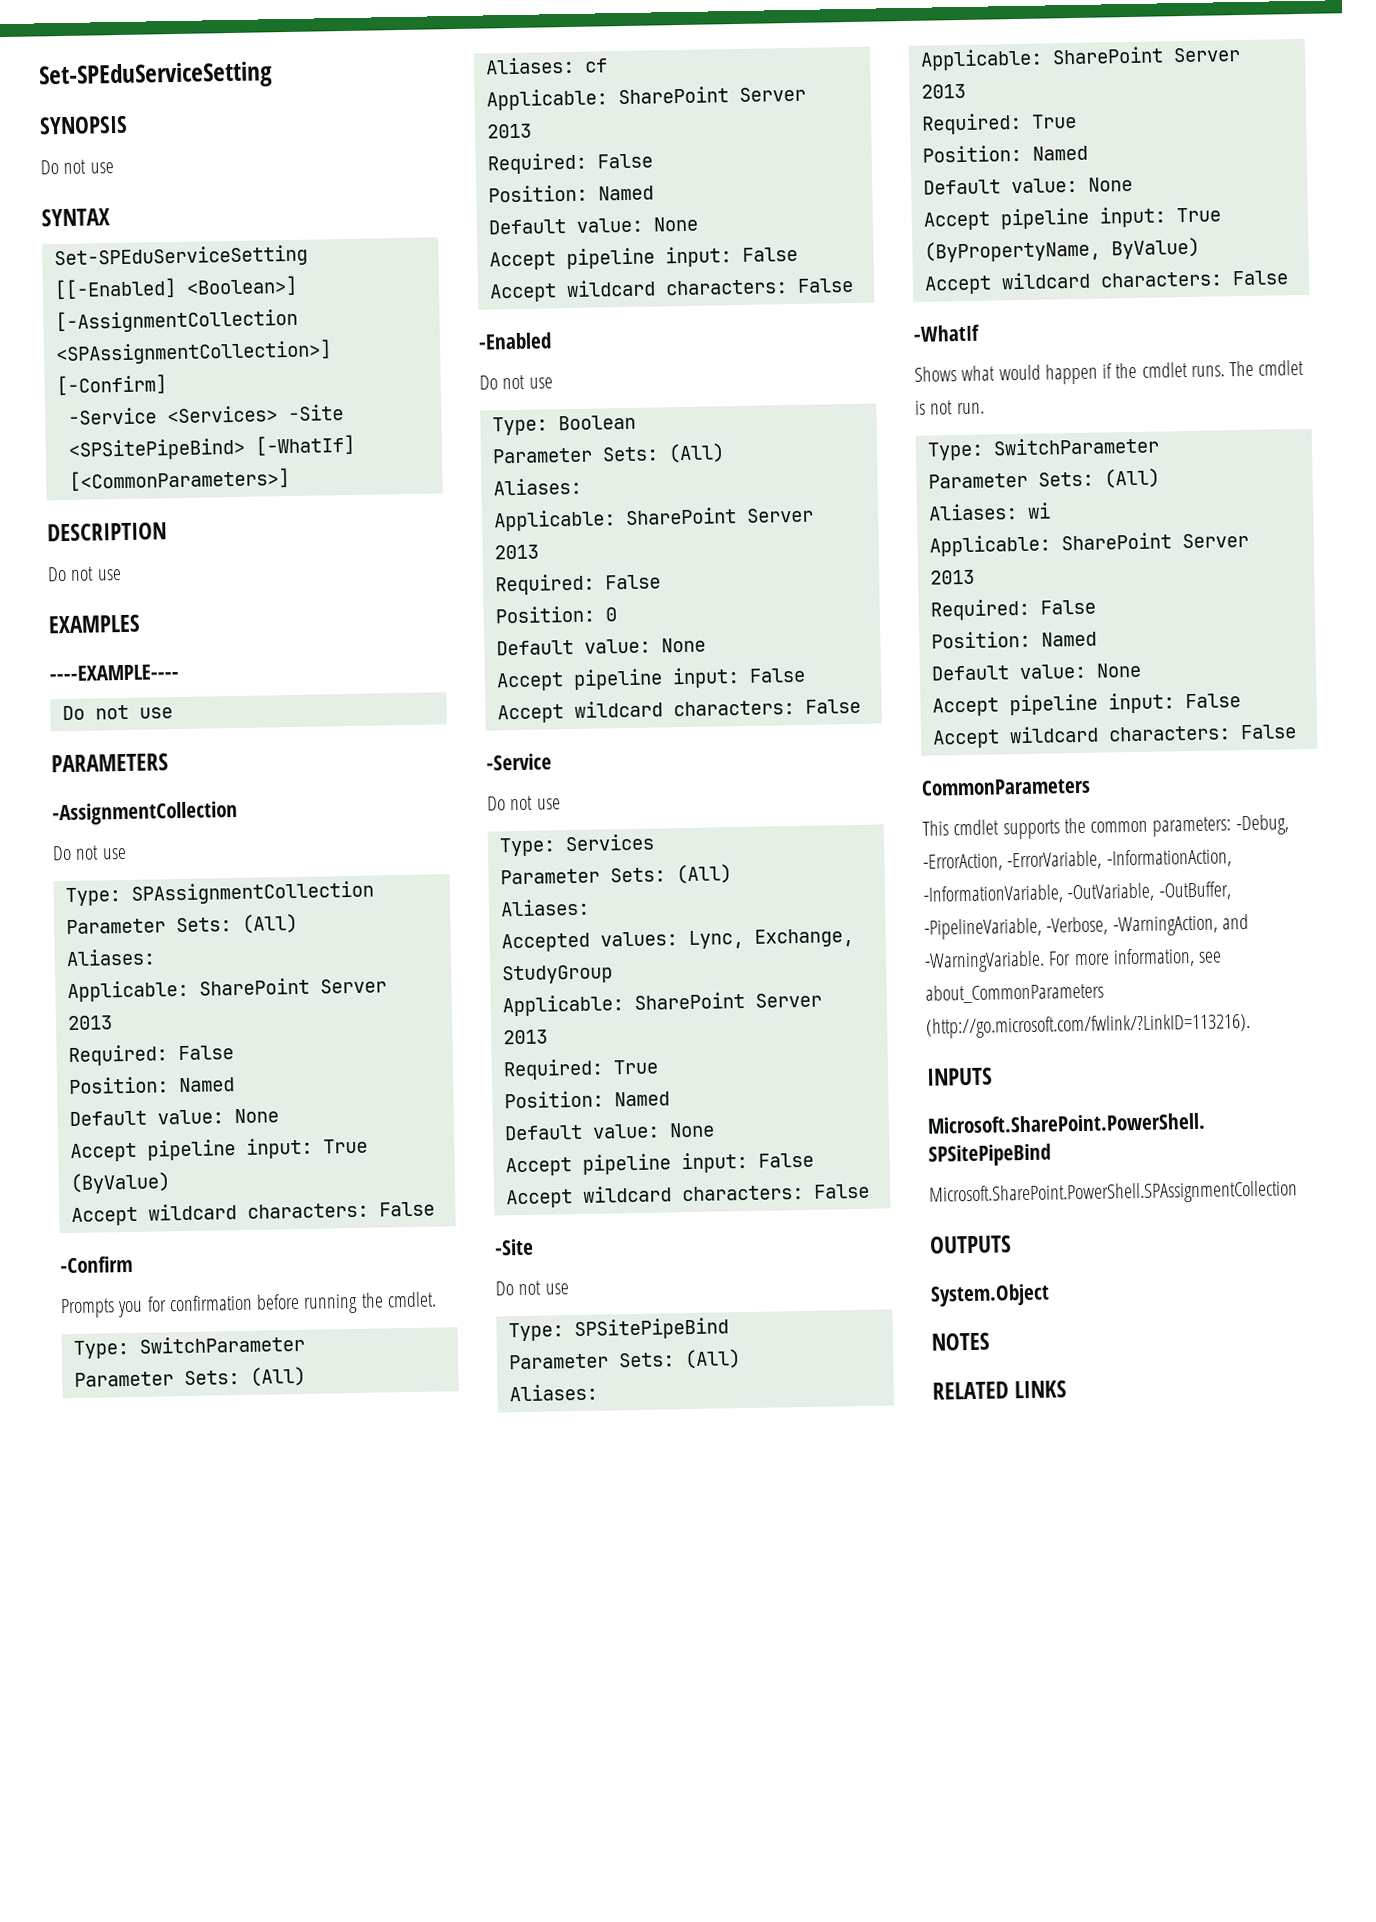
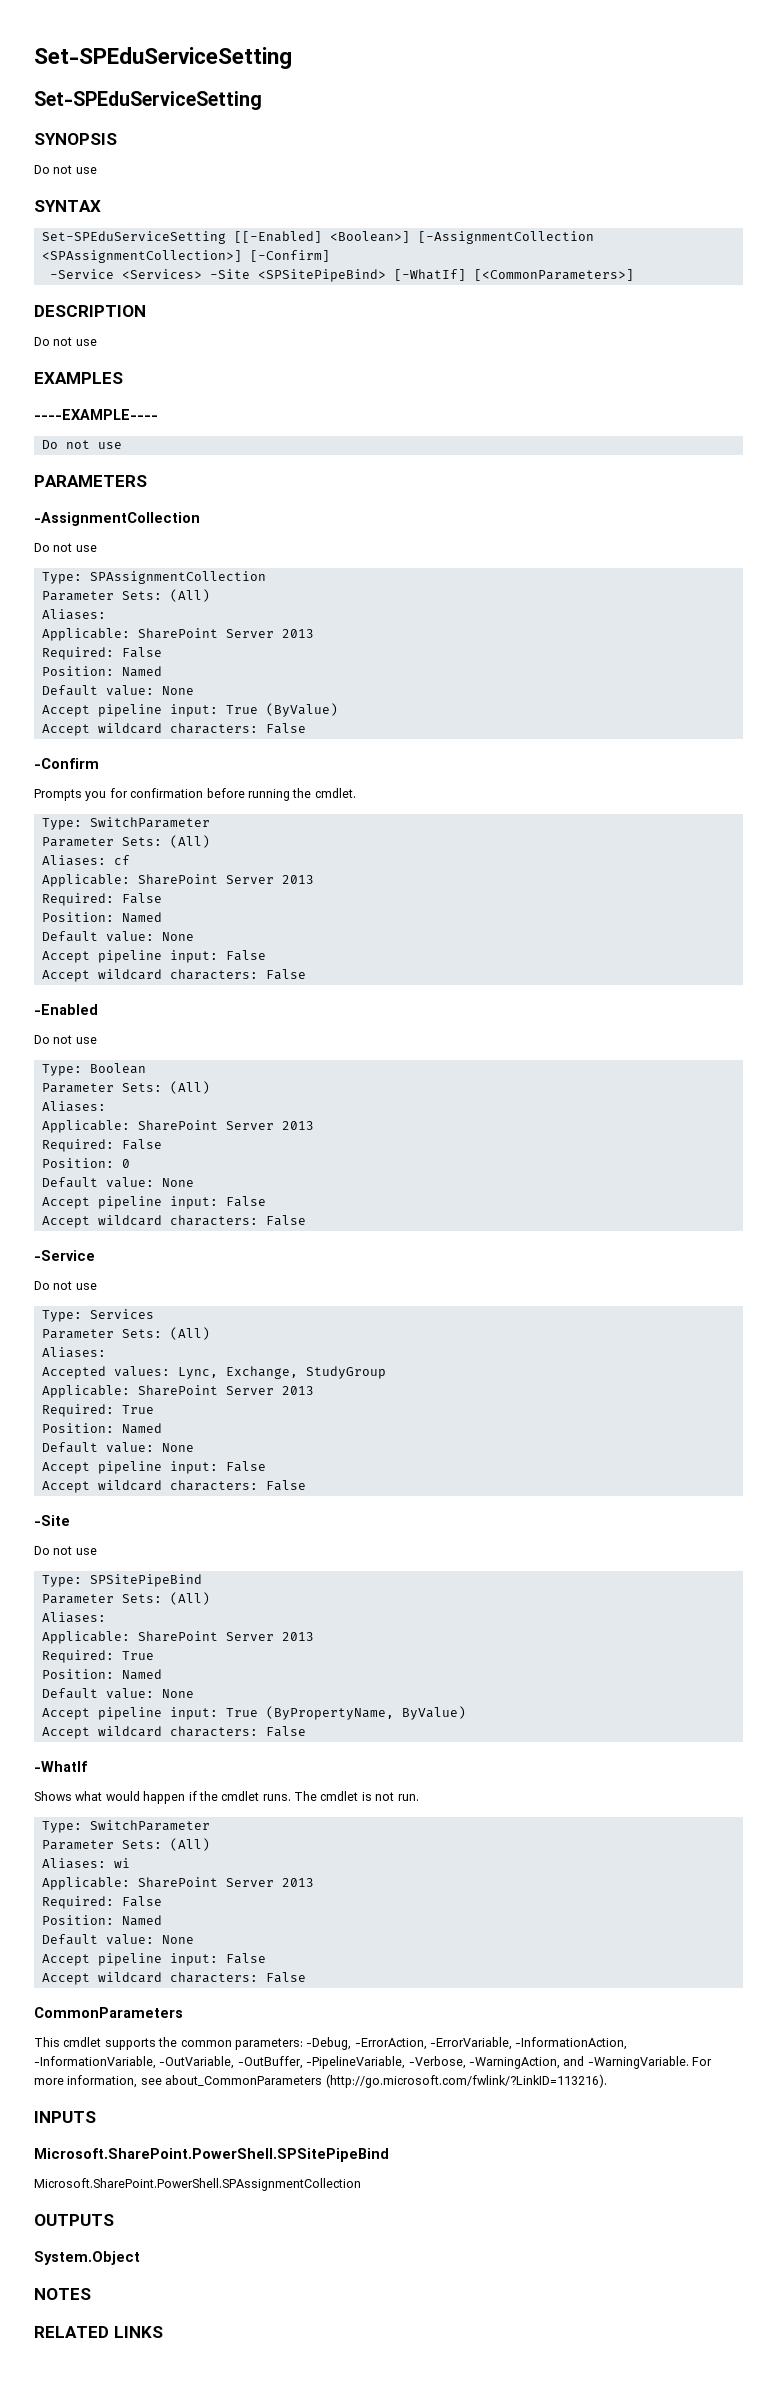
[38,61,273,91] Set-SPEduServiceSetting -> [34,47,292,69] [34,91,262,110] Set-SPEduServiceSetting // Set-SPEduServiceSetting

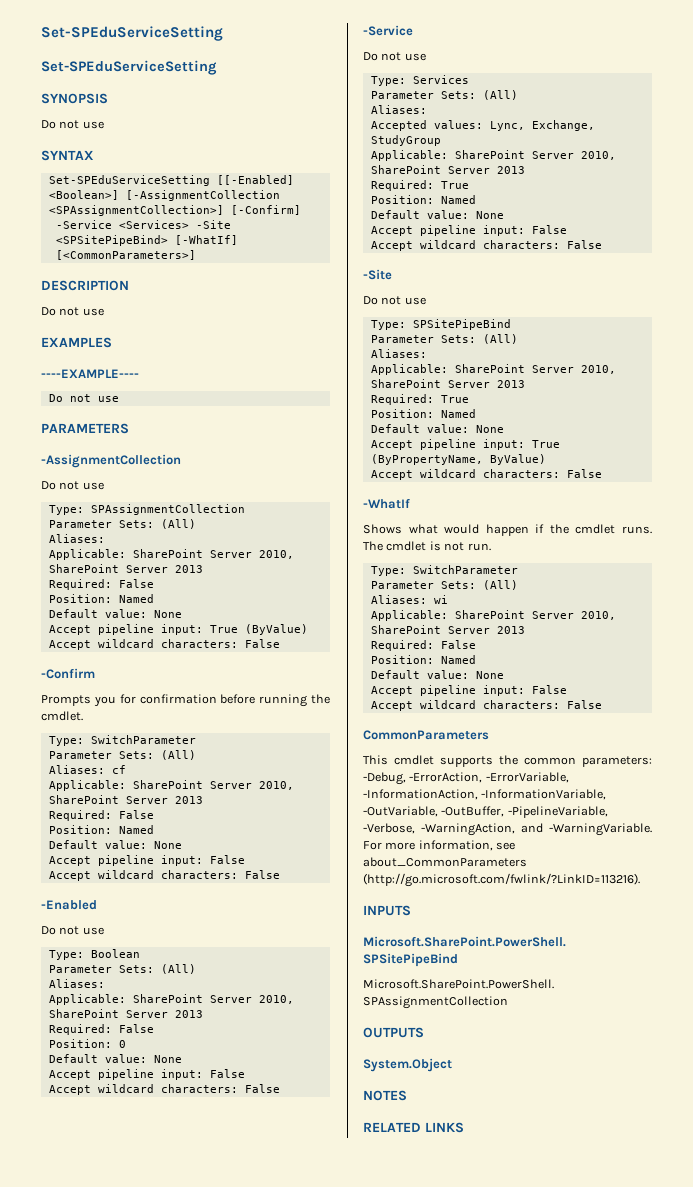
(274, 633) none -> [258,550,294,559] [48,564,168,573] 2010, SharePoint Server
(274, 879) none -> [258,781,294,790] [48,795,168,804] 2010, SharePoint Server
(274, 1125) none -> [258,995,294,1004] [48,1009,168,1018] 2010, SharePoint Server
(274, 1390) none -> [580,151,616,160] [370,165,490,174] 2010, SharePoint Server
(274, 1636) none -> [580,365,616,374] [370,379,490,388] 2010, SharePoint Server
(274, 1882) none -> [580,611,616,620] [370,625,490,634] 2010, SharePoint Server

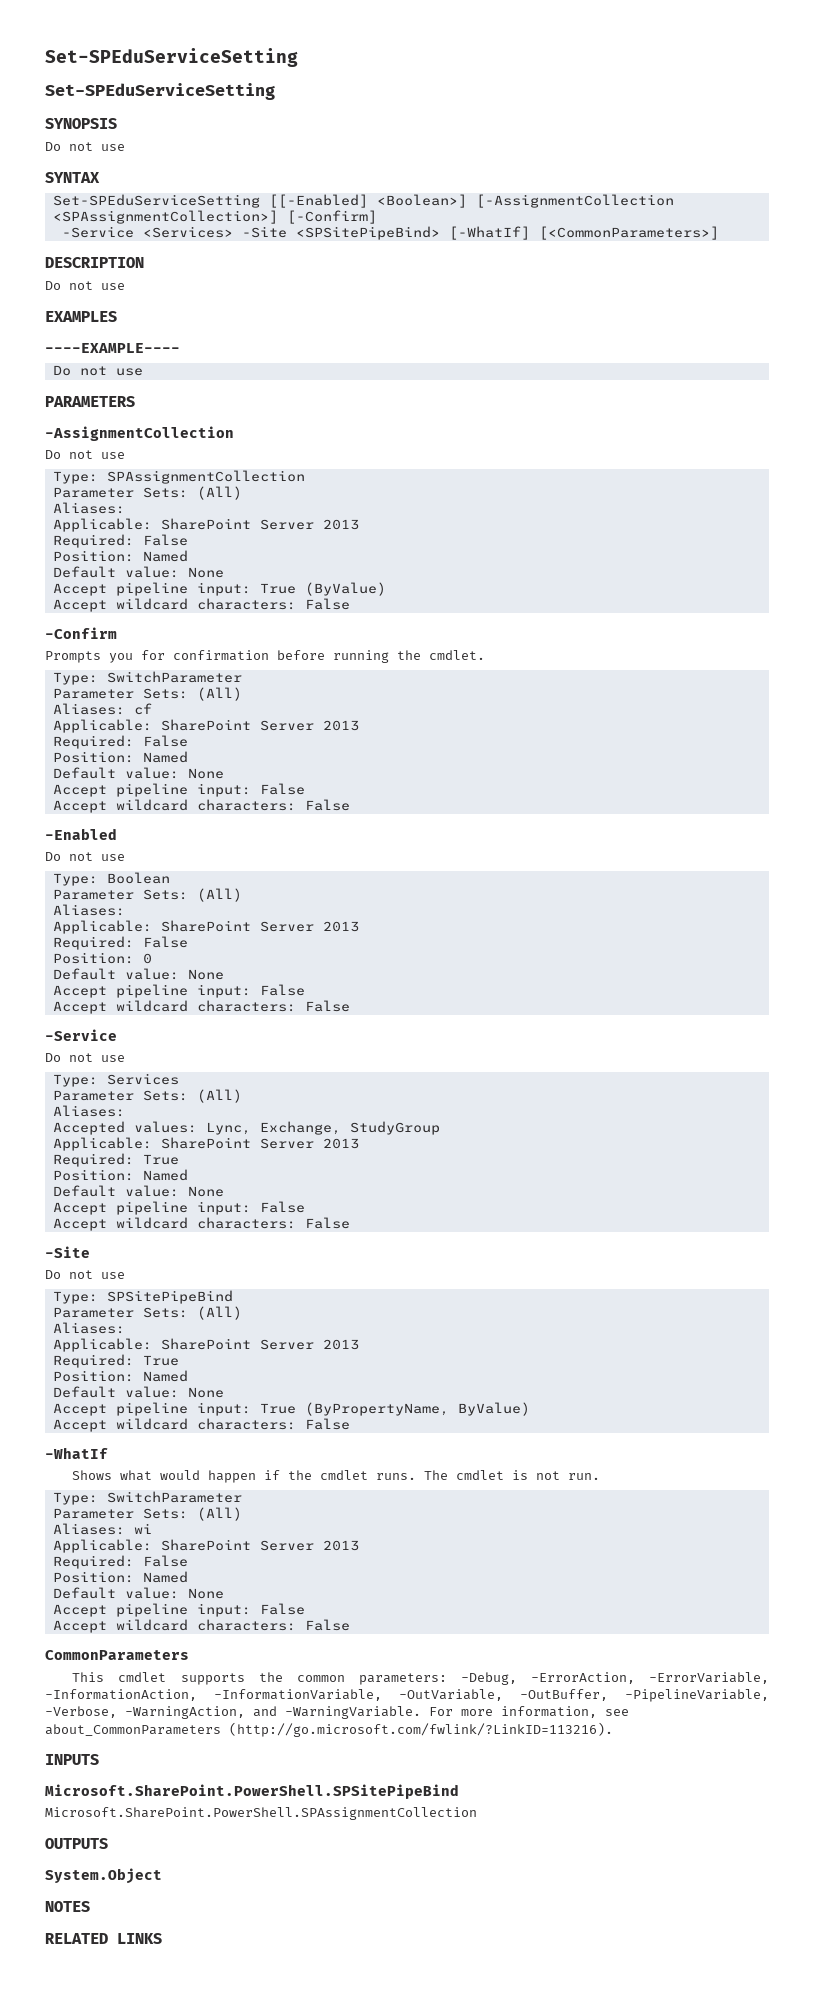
[258,550,294,559] [48,564,168,573] 2010, SharePoint Server -> (314, 524) none
[258,781,294,790] [48,795,168,804] 2010, SharePoint Server -> (314, 725) none
[258,995,294,1004] [48,1009,168,1018] 2010, SharePoint Server -> (314, 926) none
[580,151,616,160] [370,165,490,174] 2010, SharePoint Server -> (314, 1143) none
[580,365,616,374] [370,379,490,388] 2010, SharePoint Server -> (314, 1344) none
[580,611,616,620] [370,625,490,634] 2010, SharePoint Server -> (314, 1545) none

